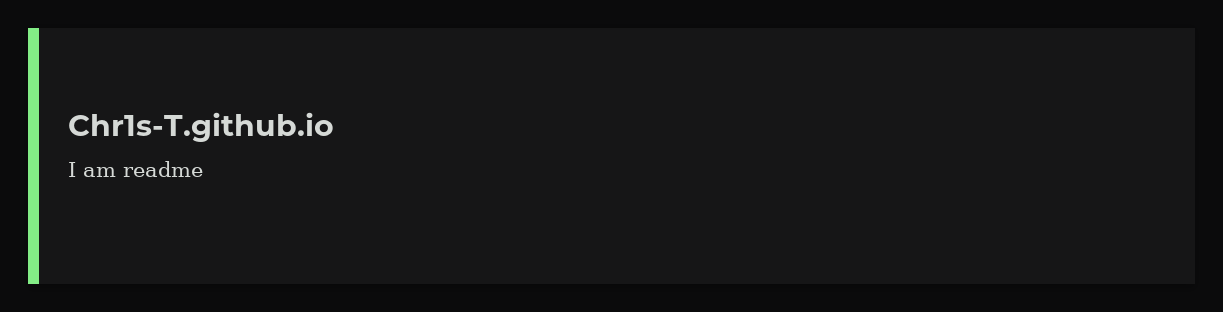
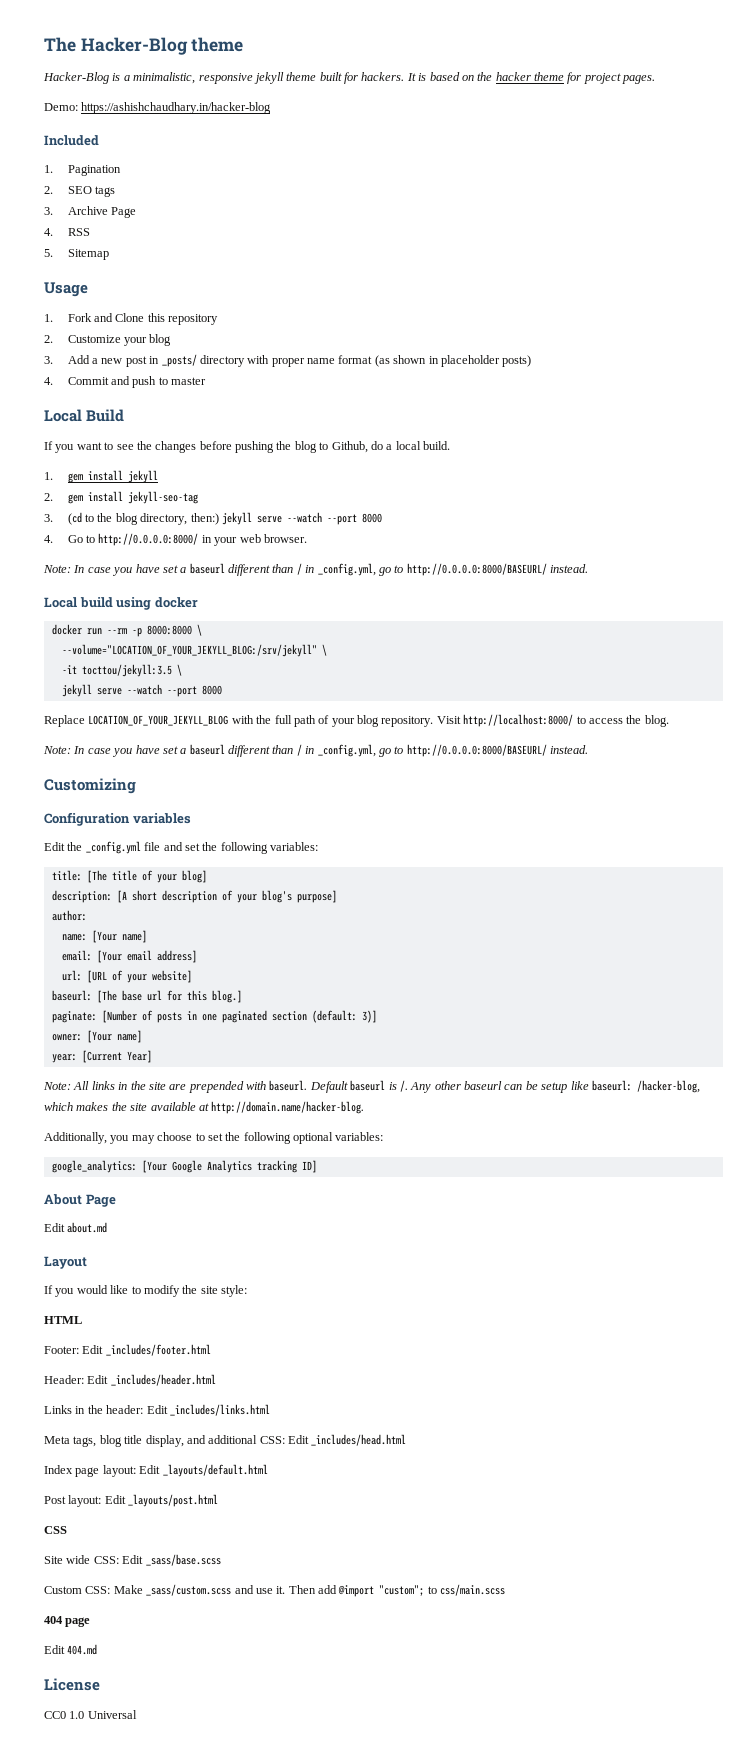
[68,112,334,142] [68,161,203,177] Chr1s-T.github.io // I am readme -> [44,37,244,55] [43,72,656,84] [44,102,272,114] [44,135,99,146] [44,165,121,176] [44,186,116,197] [44,206,137,218] [44,228,90,236] [44,249,109,260] [44,282,88,297] [44,313,219,325] [44,334,172,346] [44,354,532,367] [44,376,207,388] [44,409,125,422] [44,441,450,453] [44,470,158,483] [44,491,198,504] [44,512,382,525] [44,533,307,546] [43,563,588,576] [44,597,198,610] [51,624,202,637] [61,644,327,657] [61,664,182,677] [61,684,222,697] [44,714,669,727] [43,744,588,757] [44,778,136,794] [44,812,191,826] [44,841,318,854] [51,870,207,883] [51,890,337,903] [51,910,87,921] [61,930,147,943] [61,950,197,963] [61,970,192,983] [51,990,242,1003] [51,1010,377,1023] [51,1030,142,1043] [51,1050,152,1063] [43,1080,700,1093] [44,1101,365,1114] [44,1132,384,1144] [51,1160,317,1173] [44,1194,116,1207] [44,1222,108,1233] [44,1256,87,1269] [44,1285,247,1297] [44,1316,82,1324] [44,1344,211,1356] [44,1374,216,1386] [44,1404,270,1416] [44,1434,407,1447] [44,1464,268,1477] [44,1494,219,1507] [44,1526,67,1534] [44,1554,221,1566] [44,1584,506,1597] [44,1616,91,1627] [44,1644,98,1655] [44,1678,100,1691] [44,1710,137,1719] The Hacker-Blog theme // Hacker-Blog is a minimalistic, responsive jekyll theme built for hackers. It is based on the hacker theme for project pages. // Demo: https://ashishchaudhary.in/hacker-blog // Included // 1. Pagination // 2. SEO tags // 3. Archive Page // 4. RSS // 5. Sitemap // Usage // 1. Fork and Clone this repository // 2. Customize your blog // 3. Add a new post in _posts/ directory with proper name format (as shown in placeholder posts) // 4. Commit and push to master // Local Build // If you want to see the changes before pushing the blog to Github, do a local build. // 1. gem install jekyll // 2. gem install jekyll-seo-tag // 3. (cd to the blog directory, then:) jekyll serve --watch --port 8000 // 4. Go to http://0.0.0.0:8000/ in your web browser. // Note: In case you have set a baseurl different than / in _config.yml, go to http://0.0.0.0:8000/BASEURL/ instead. // Local build using docker // docker run --rm -p 8000:8000 \ // --volume="LOCATION_OF_YOUR_JEKYLL_BLOG:/srv/jekyll" \ // -it tocttou/jekyll:3.5 \ // jekyll serve --watch --port 8000 // Replace LOCATION_OF_YOUR_JEKYLL_BLOG with the full path of your blog repository. Visit http://localhost:8000/ to access the blog. // Note: In case you have set a baseurl different than / in _config.yml, go to http://0.0.0.0:8000/BASEURL/ instead. // Customizing // Configuration variables // Edit the _config.yml file and set the following variables: // title: [The title of your blog] // description: [A short description of your blog's purpose] // author: // name: [Your name] // email: [Your email address] // url: [URL of your website] // baseurl: [The base url for this blog.] // paginate: [Number of posts in one paginated section (default: 3)] // owner: [Your name] // year: [Current Year] // Note: All links in the site are prepended with baseurl. Default baseurl is /. Any other baseurl can be setup like baseurl: /hacker-blog, which makes the site available at http://domain.name/hacker-blog. // Additionally, you may choose to set the following optional variables: // google_analytics: [Your Google Analytics tracking ID] // About Page // Edit about.md // Layout // If you would like to modify the site style: // HTML // Footer: Edit _includes/footer.html // Header: Edit _includes/header.html // Links in the header: Edit _includes/links.html // Meta tags, blog title display, and additional CSS: Edit _includes/head.html // Index page layout: Edit _layouts/default.html // Post layout: Edit _layouts/post.html // CSS // Site wide CSS: Edit _sass/base.scss // Custom CSS: Make _sass/custom.scss and use it. Then add @import "custom"; to css/main.scss // 404 page // Edit 404.md // License // CC0 1.0 Universal

